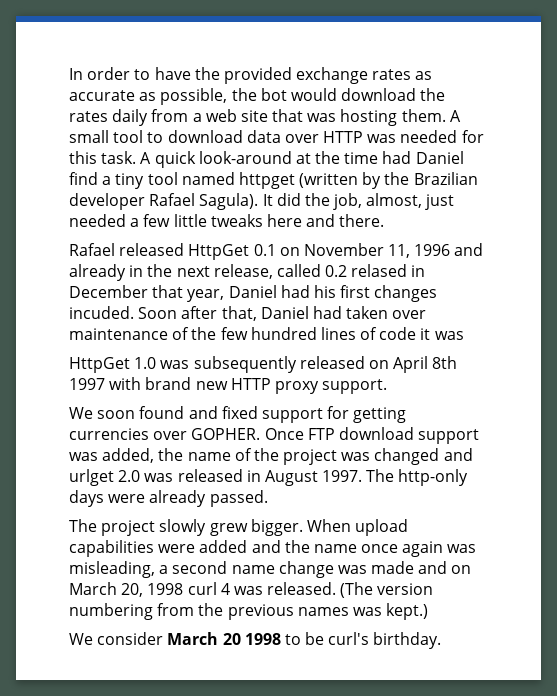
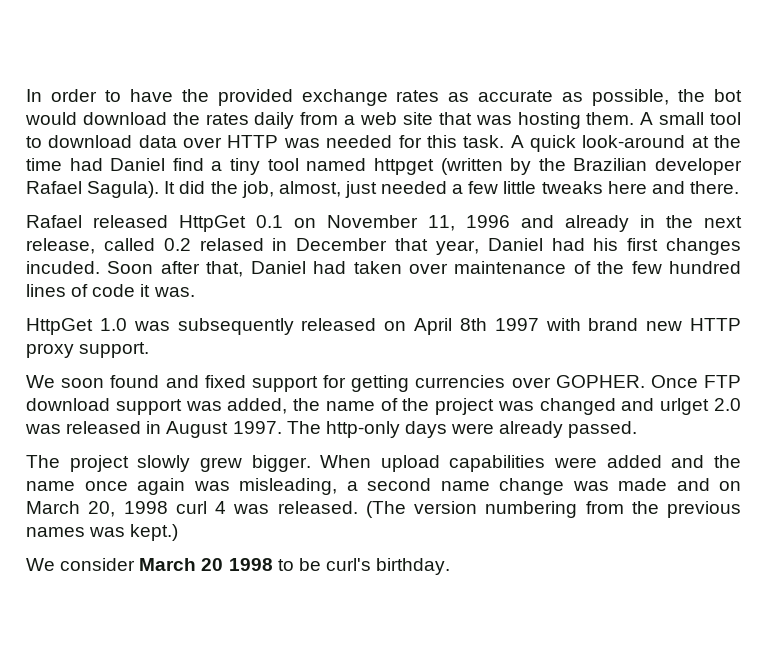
[434,331,464,340] was -> [153,287,195,297] was.

